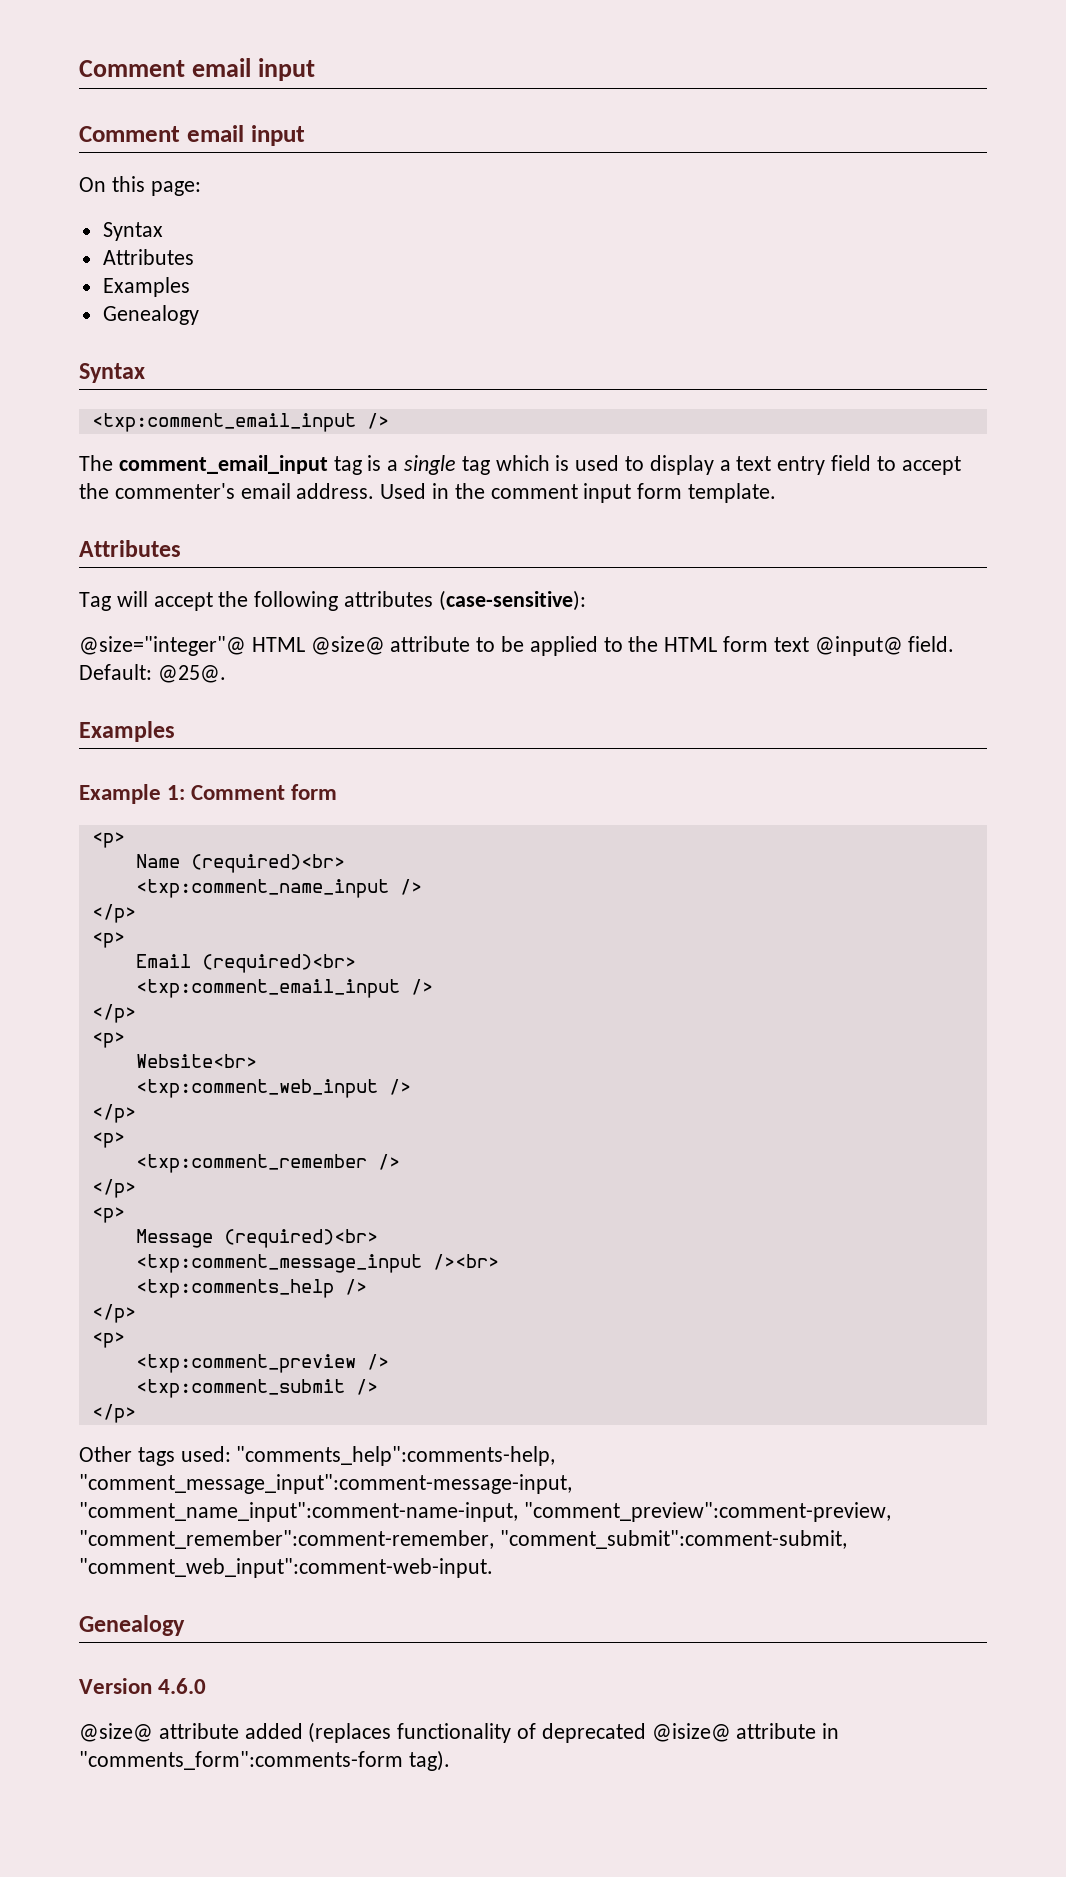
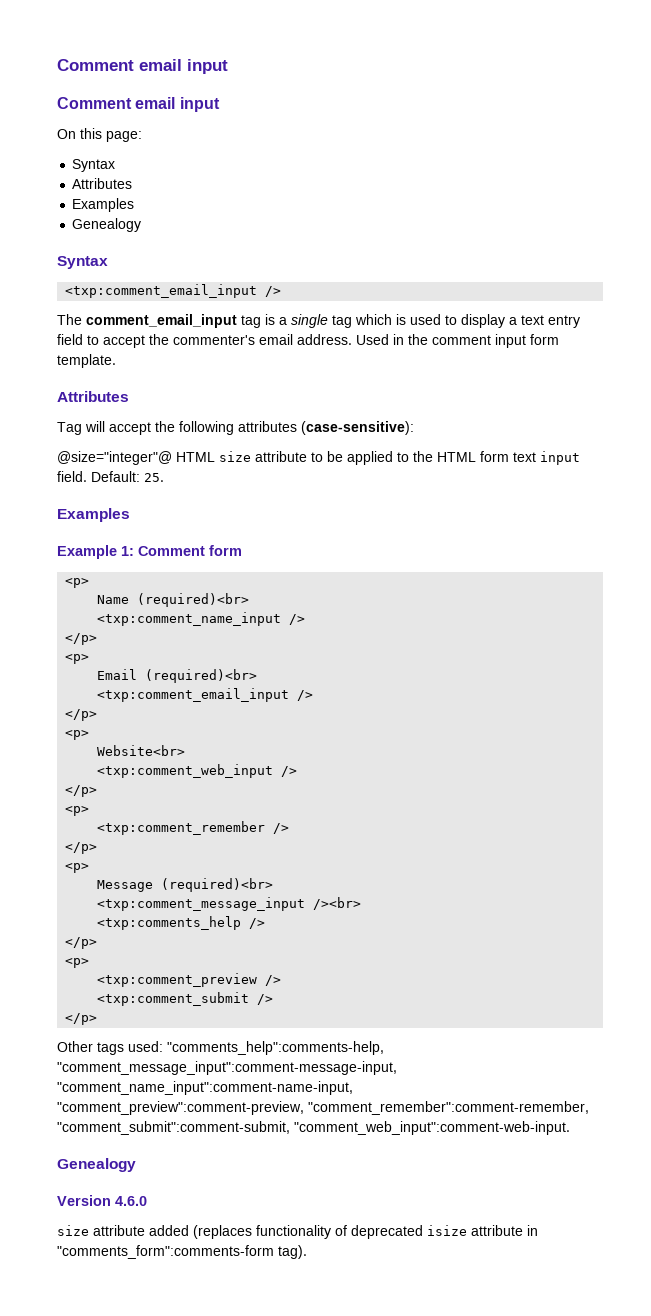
[310,636,385,655] @size@ -> [219,451,251,462] size
[814,636,903,656] @input@ -> [540,451,580,465] input
[157,665,226,683] @25@. -> [144,473,164,482] 25.
[79,1723,153,1742] @size@ -> [57,1225,89,1236] size
[651,1723,731,1742] @isize@ -> [427,1225,467,1236] isize

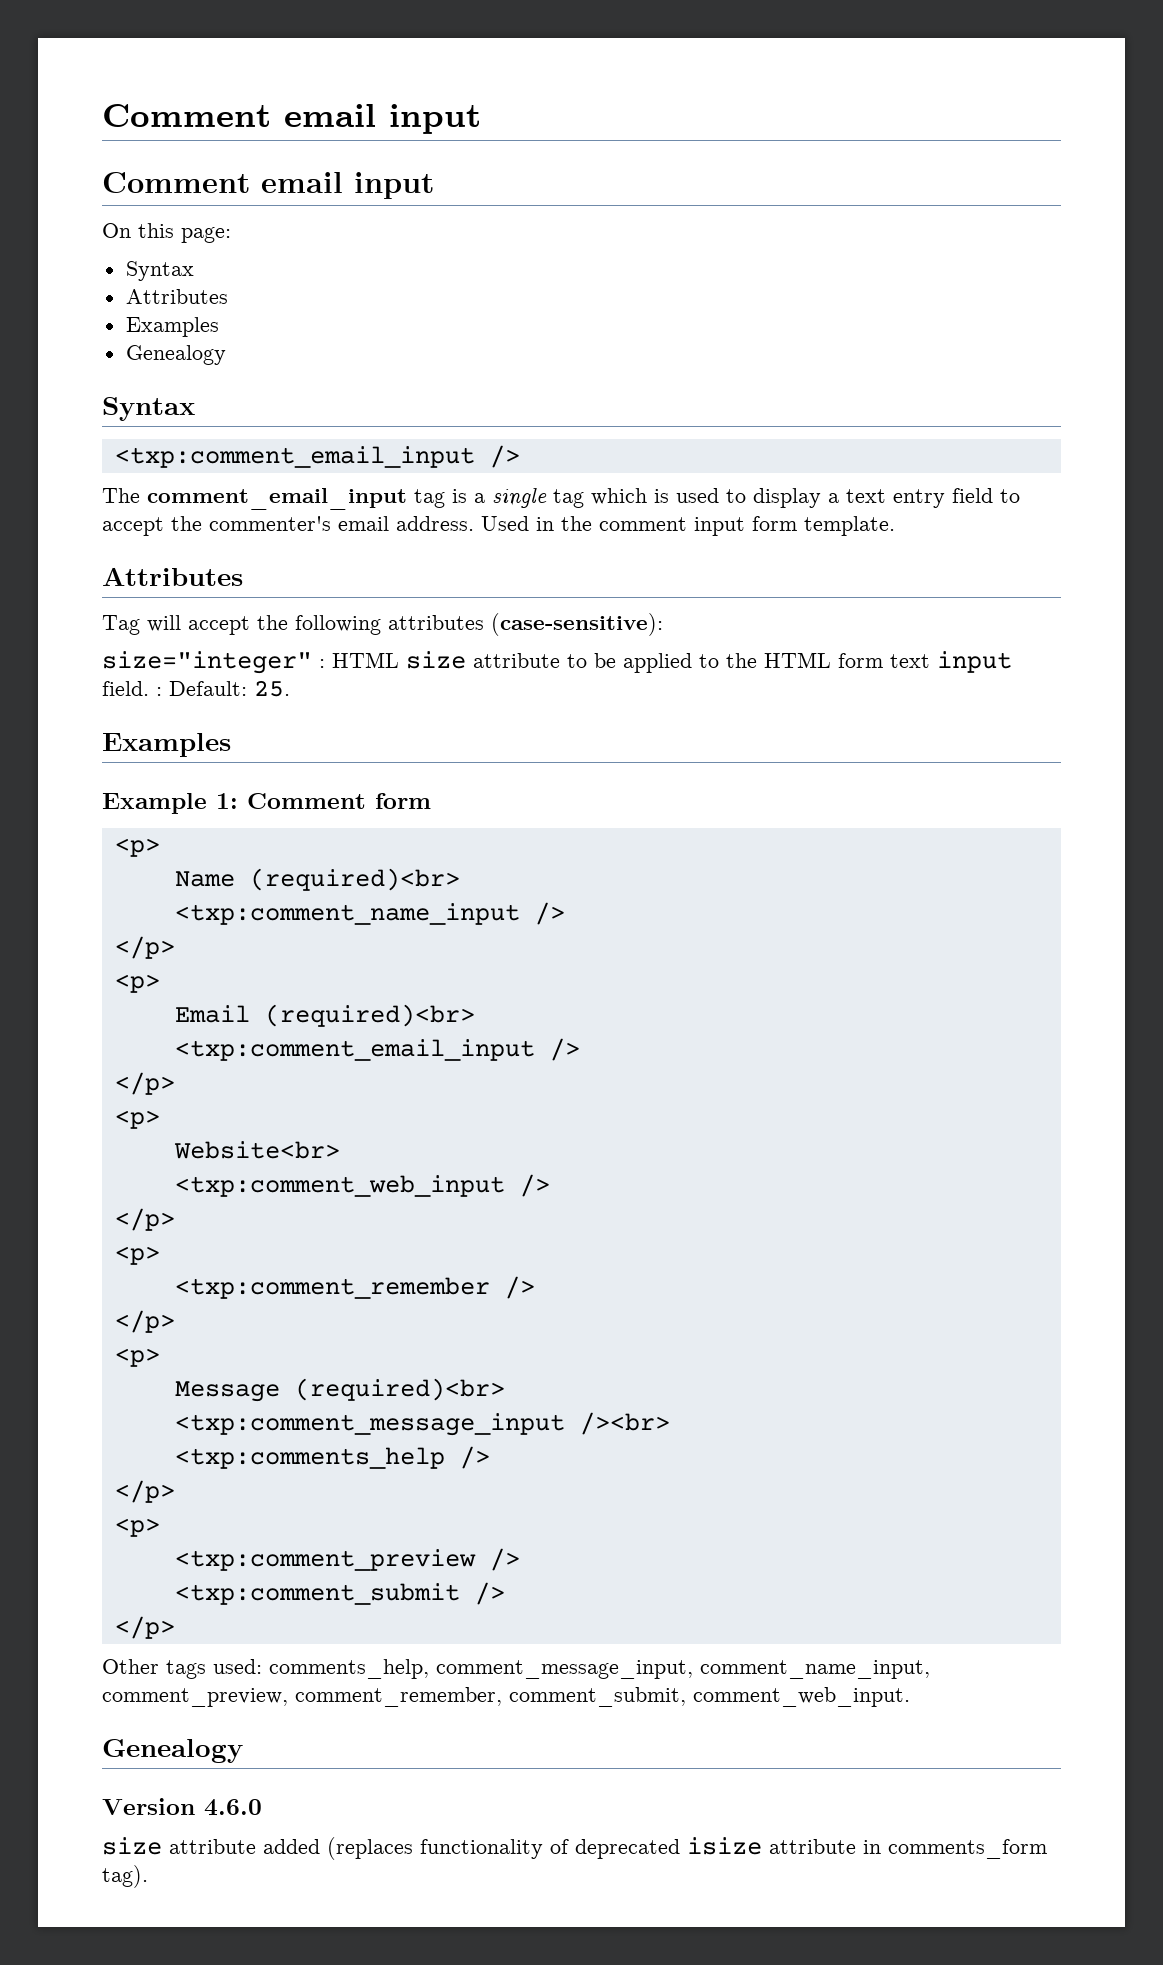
[57,451,172,465] @size="integer"@ -> [102,651,325,674] size="integer" :
(87, 476) none -> [156,687,162,696] :
[167,1041,384,1055] [57,1061,397,1075] [57,1081,353,1095] [57,1101,589,1115] [57,1121,570,1135] "comments_help":comments-help, "comment_message_input":comment-message-input, "comment_name_input":comment-name-input, "comment_preview":comment-preview, "comment_remember":comment-remember, "comment_submit":comment-submit, "comment_web_input":comment-web-input. -> [269,1659,930,1679] [102,1687,910,1707] comments_help, comment_message_input, comment_name_input, comment_preview, comment_remember, comment_submit, comment_web_input.
[57,1245,274,1259] "comments_form":comments-form -> [888,1839,1047,1859] comments_form

